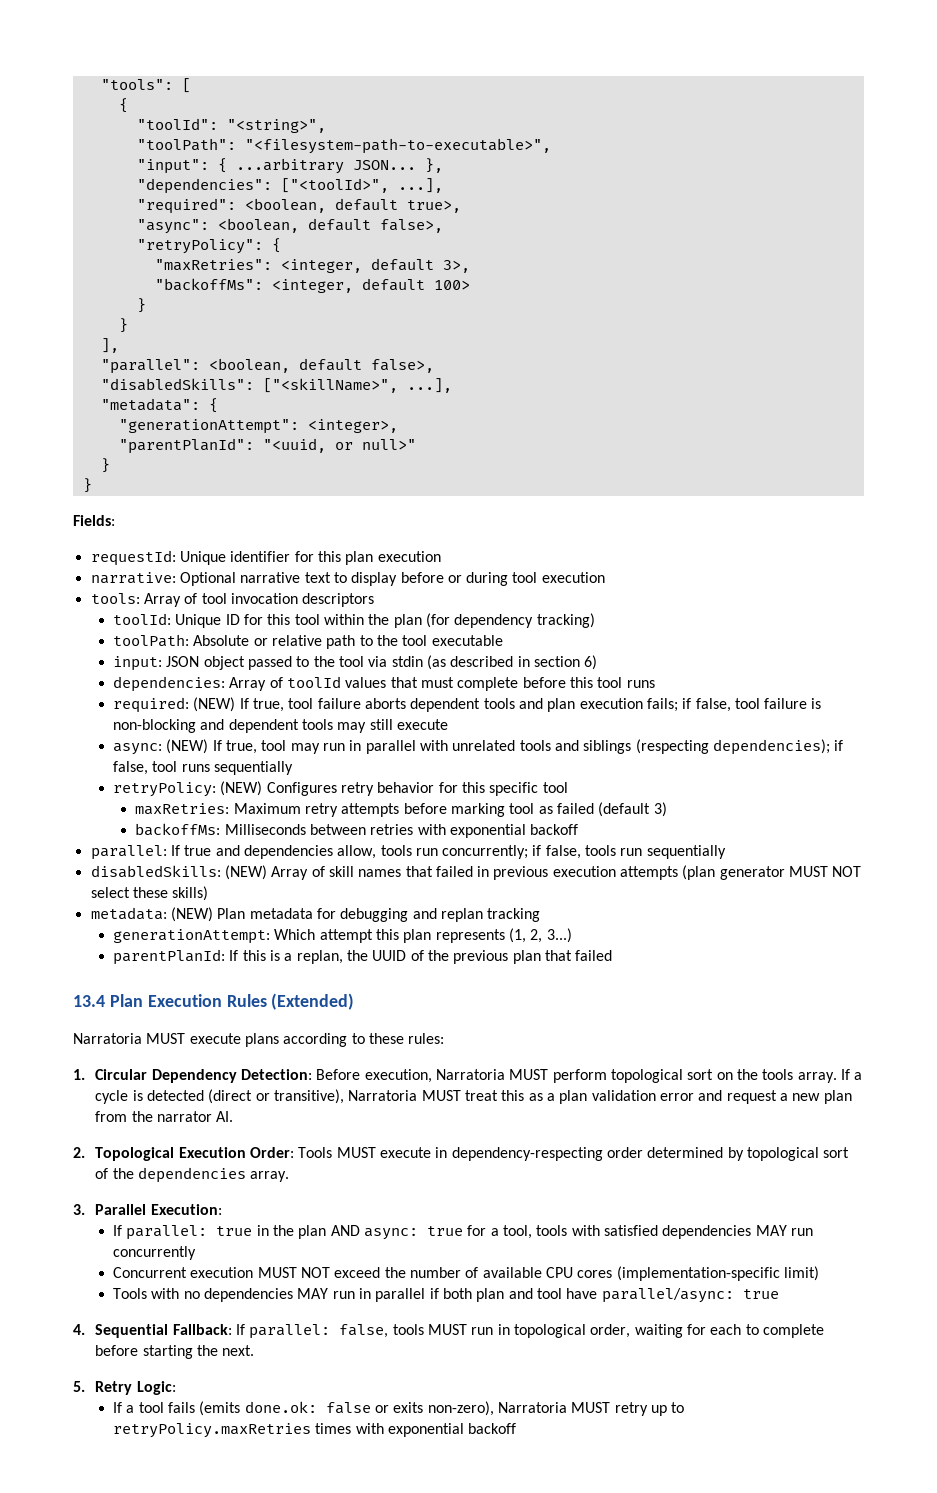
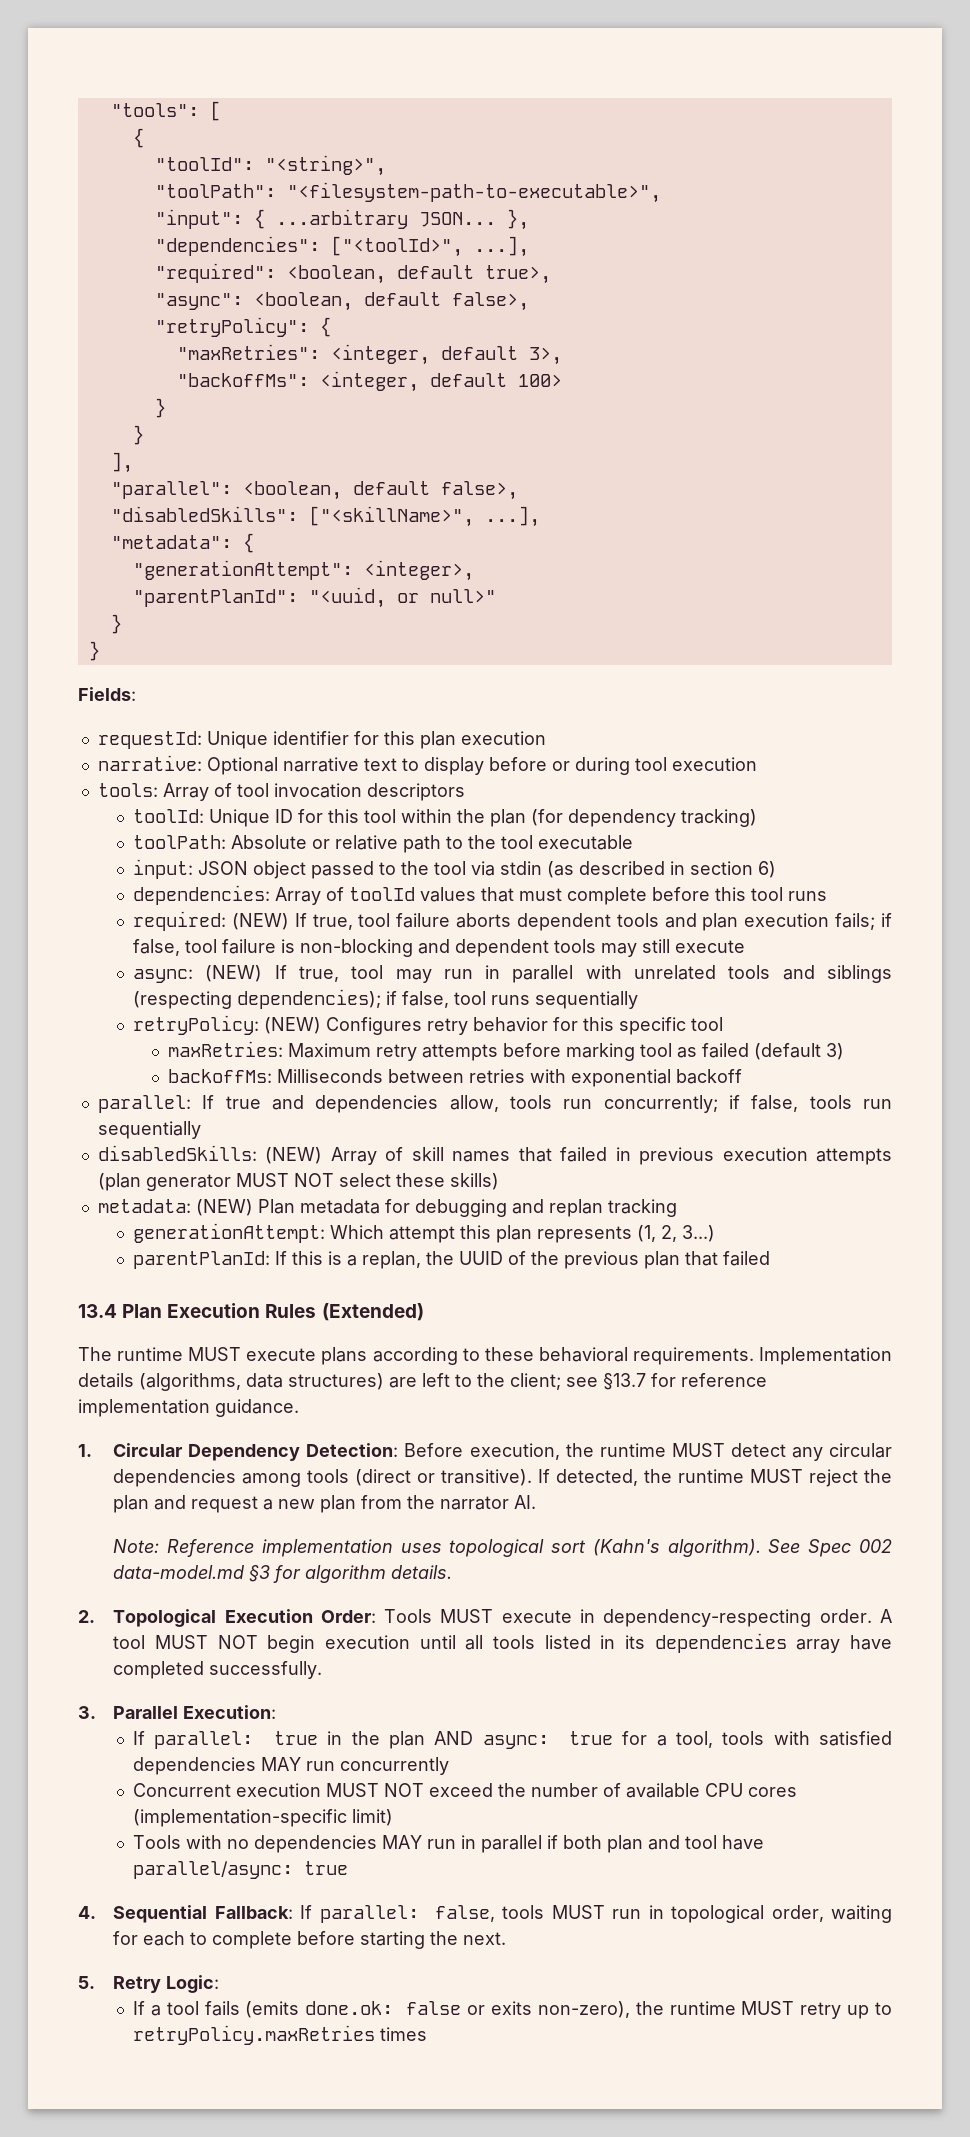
[73,1033,142,1044] Narratoria -> [78,1347,184,1361] The runtime
[408,1033,445,1044] rules: -> [538,1347,893,1365] [78,1373,767,1391] [78,1399,299,1417] behavioral requirements. Implementation details (algorithms, data structures) are left to the client; see §13.7 for reference implementation guidance.
[436,1069,863,1083] [95,1089,694,1104] Narratoria MUST perform topological sort on the tools array. If a cycle is detected (direct or transitive), Narratoria MUST treat this as a plan validation error -> [565,1443,892,1461] [113,1469,892,1487] [113,1495,150,1513] the runtime MUST detect any circular dependencies among tools (direct or transitive). If detected, the runtime MUST reject the plan
(234, 1116) none -> [113,1539,893,1557] [113,1565,453,1583] // Note: Reference implementation uses topological sort (Kahn's algorithm). See Spec 002 data-model.md §3 for algorithm details.
[606,1147,850,1161] [95,1167,290,1183] order determined by topological sort of the dependencies array. -> [819,1609,893,1623] [113,1633,892,1653] [113,1661,323,1679] order. A tool MUST NOT begin execution until all tools listed in its dependencies array have completed successfully.
[497,1402,567,1413] Narratoria -> [635,2001,736,2015] the runtime
[355,1423,517,1437] with exponential backoff -> (428, 2034) none

